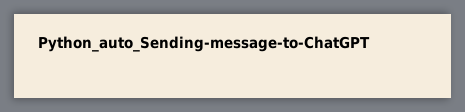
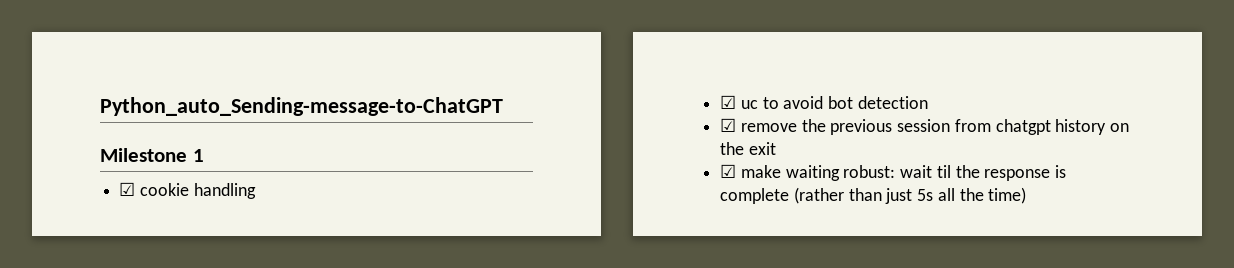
(370, 44) none -> [100,148,204,162] [119,182,256,199] [720,95,928,109] [720,118,1130,135] [720,142,776,155] [720,164,1067,181] [720,187,1027,204] // Milestone 1 // ☑ cookie handling // ☑ uc to avoid bot detection // ☑ remove the previous session from chatgpt history on the exit // ☑ make waiting robust: wait til the response is complete (rather than just 5s all the time)

